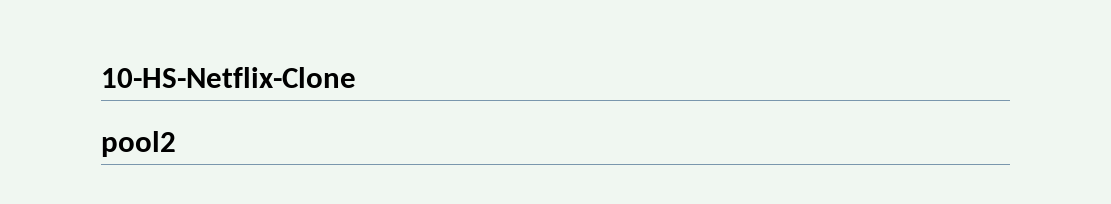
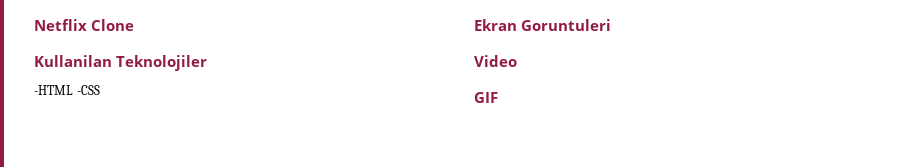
[101,67,356,88] [101,131,176,157] 10-HS-Netflix-Clone // pool2 -> [34,19,134,31] [34,55,207,71] [34,85,100,95] [474,19,611,31] [474,55,517,67] [474,92,498,103] Netflix Clone // Kullanilan Teknolojiler // -HTML -CSS // Ekran Goruntuleri // Video // GIF

